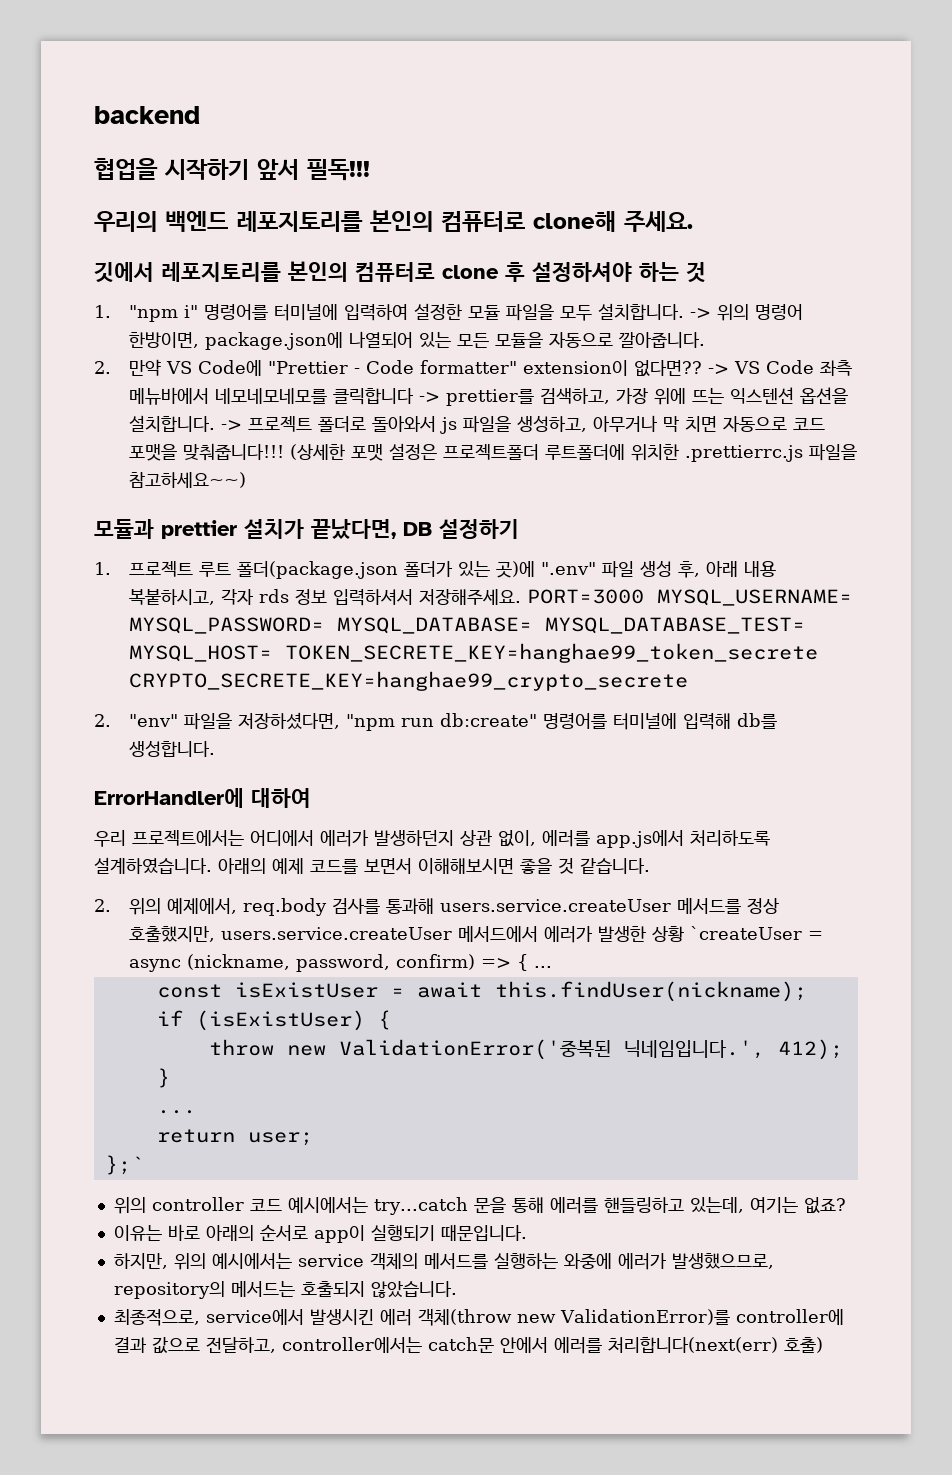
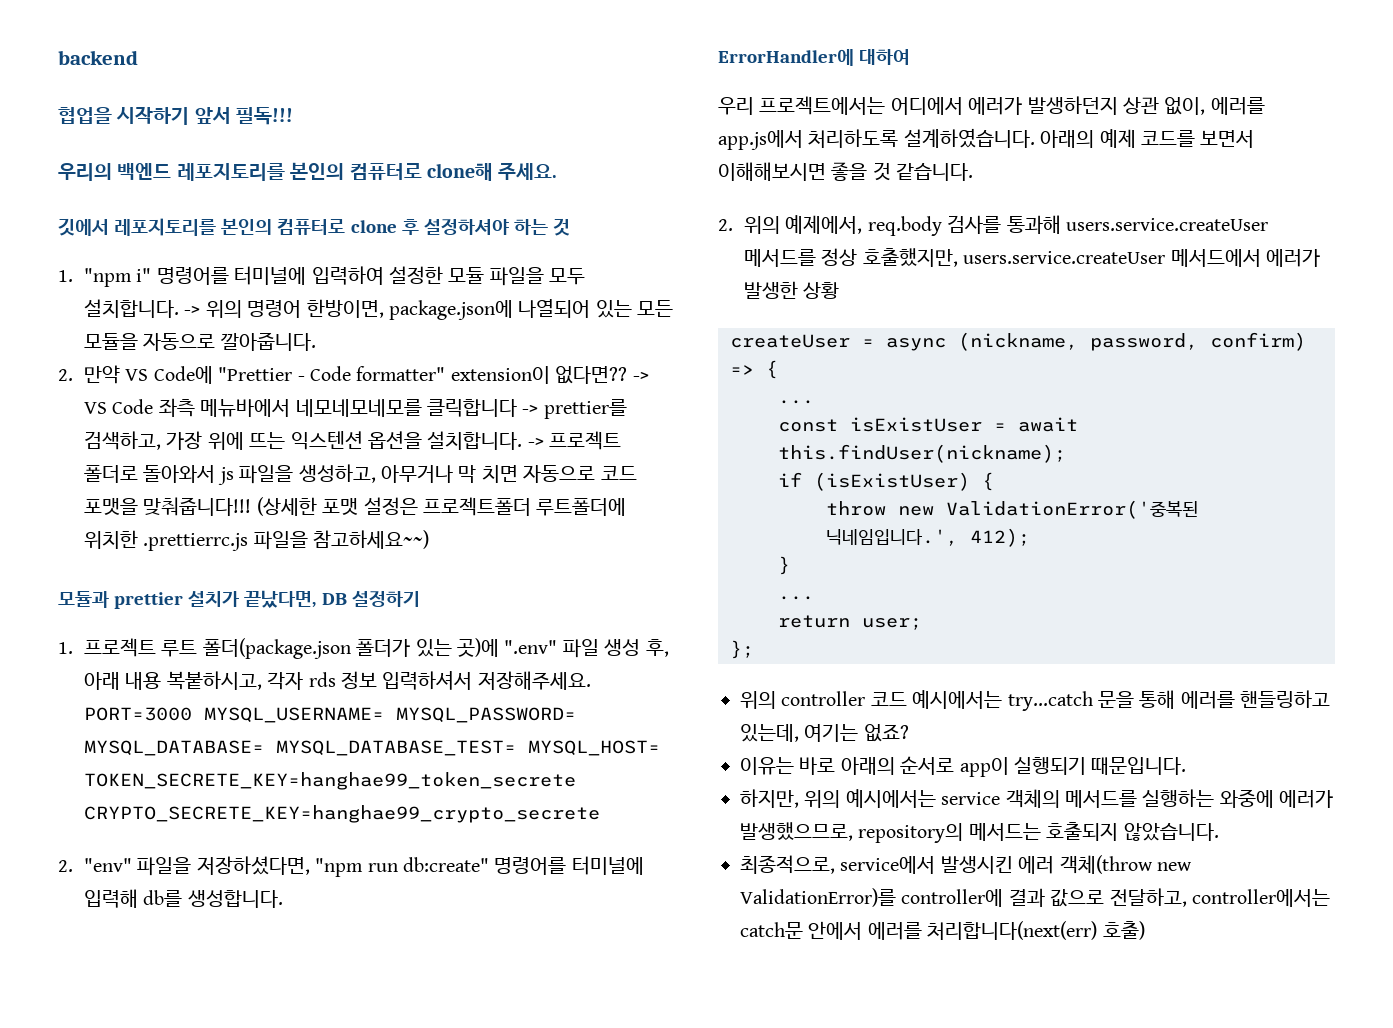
[690,926,803,940] `createUser -> [730,334,850,348] // createUser
(529, 962) none -> (778, 369) //
[104,1155,144,1175] };` -> [730,640,754,659] };

